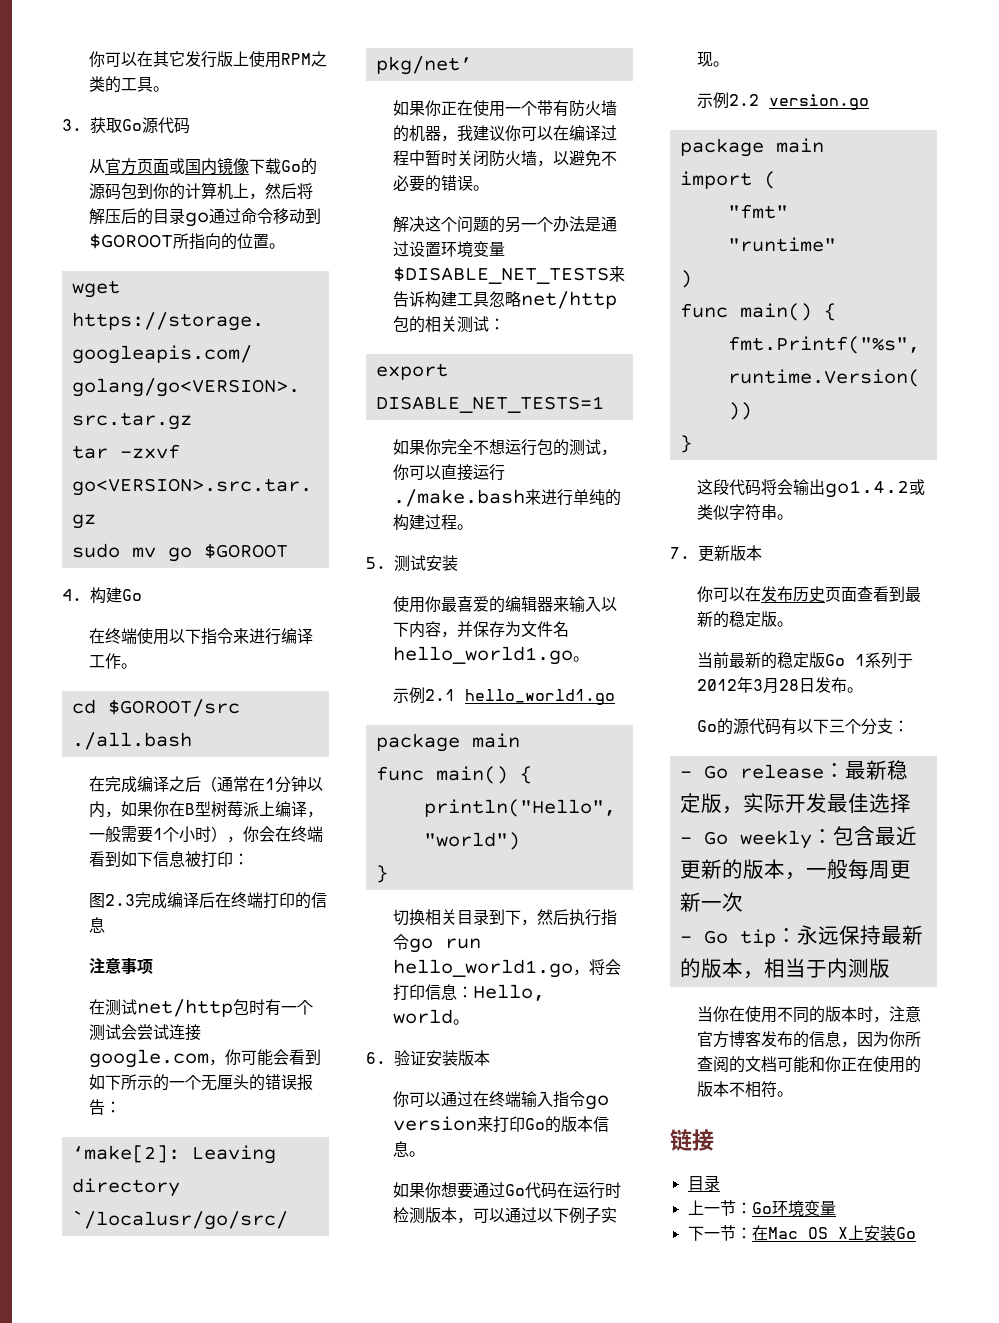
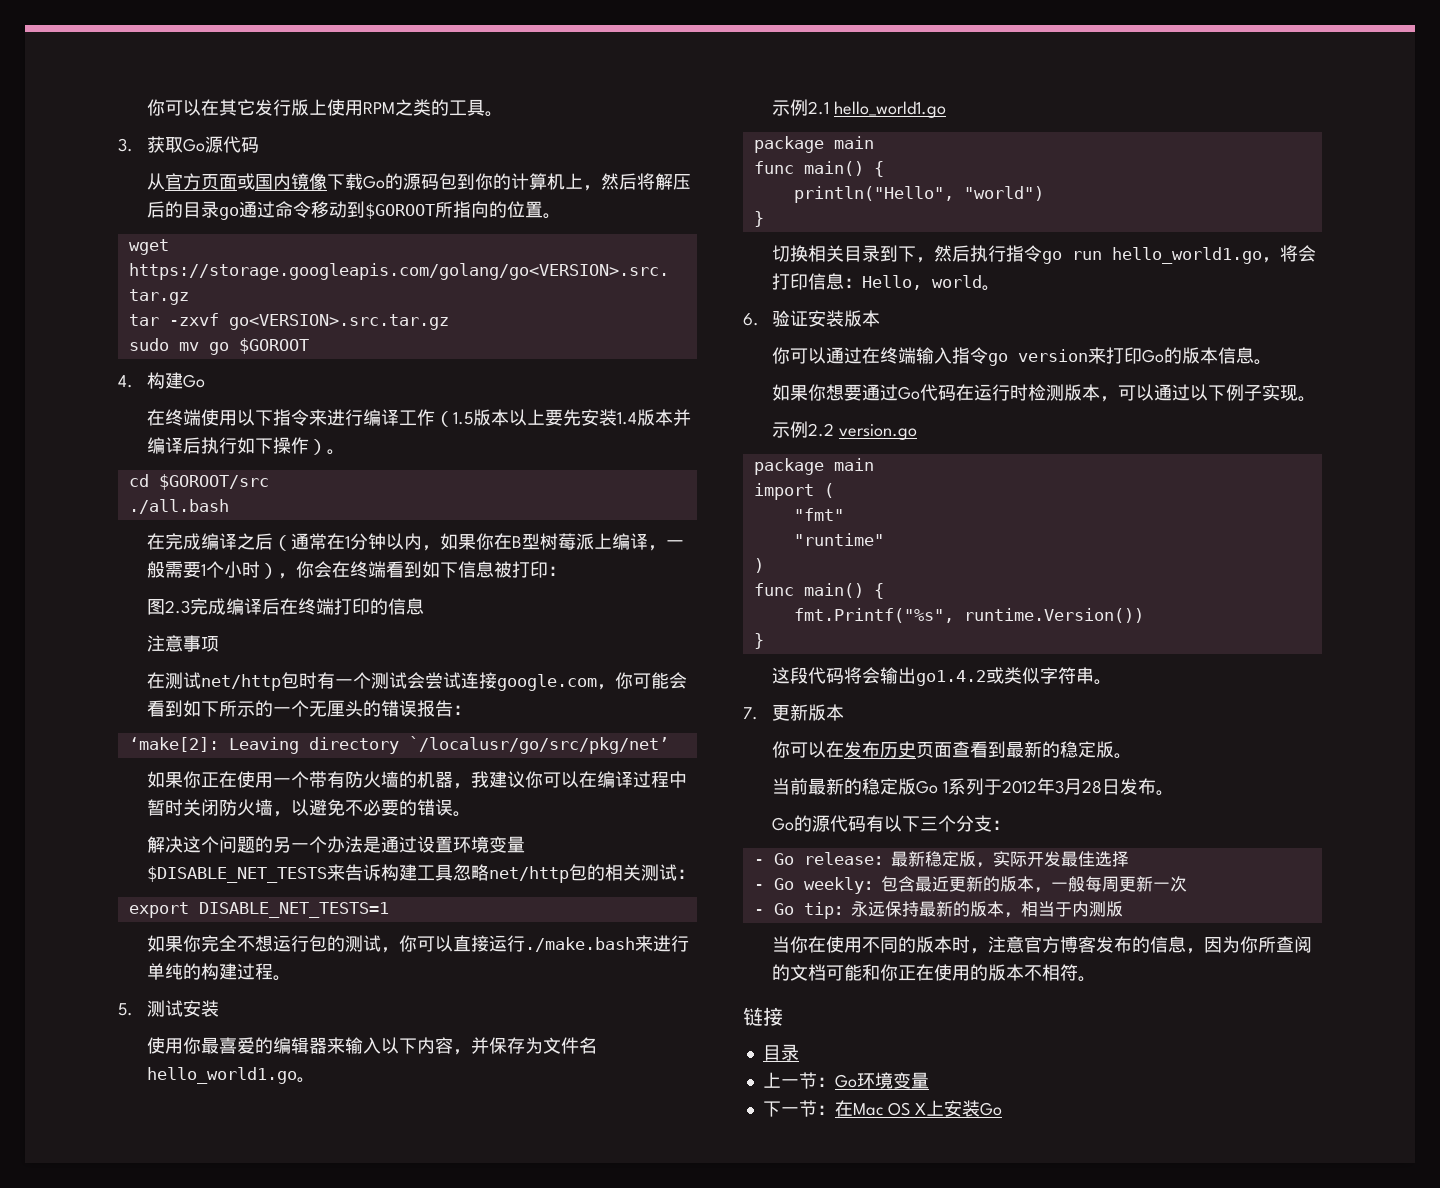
(122, 661) none -> [434,409,691,427] [146,437,327,455] （1.5版本以上要先安装1.4版本并编译后执行如下操作）

